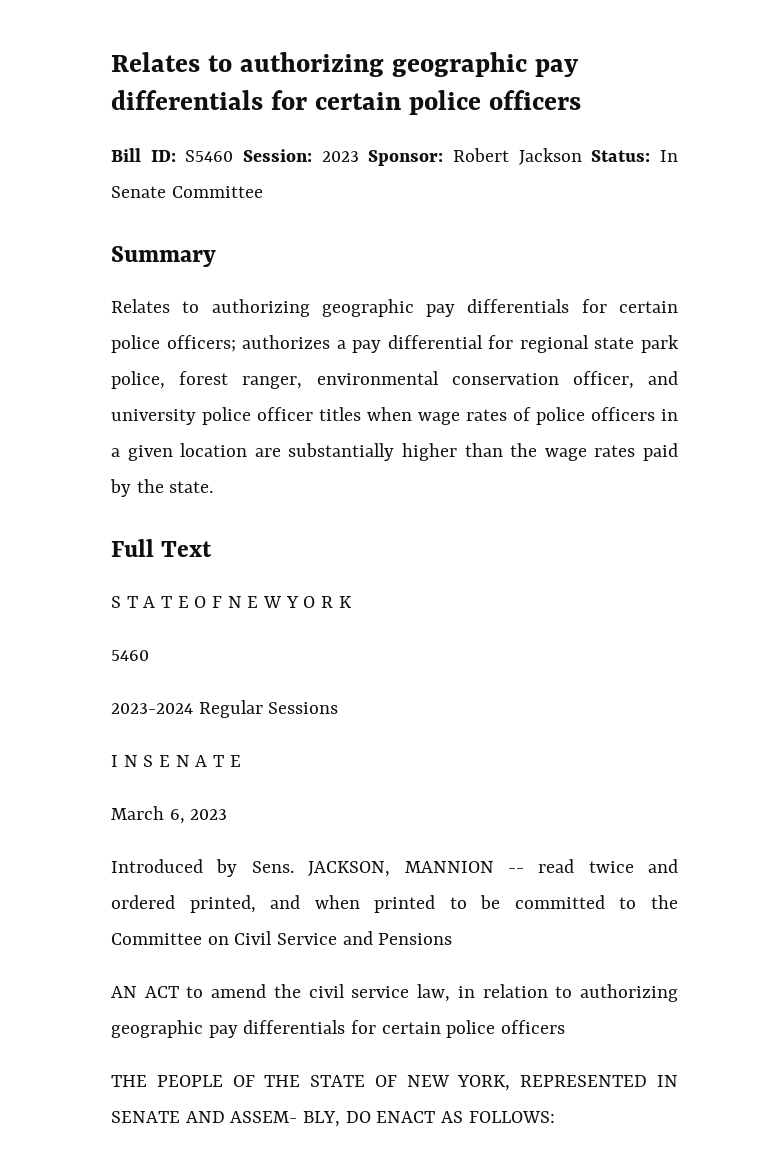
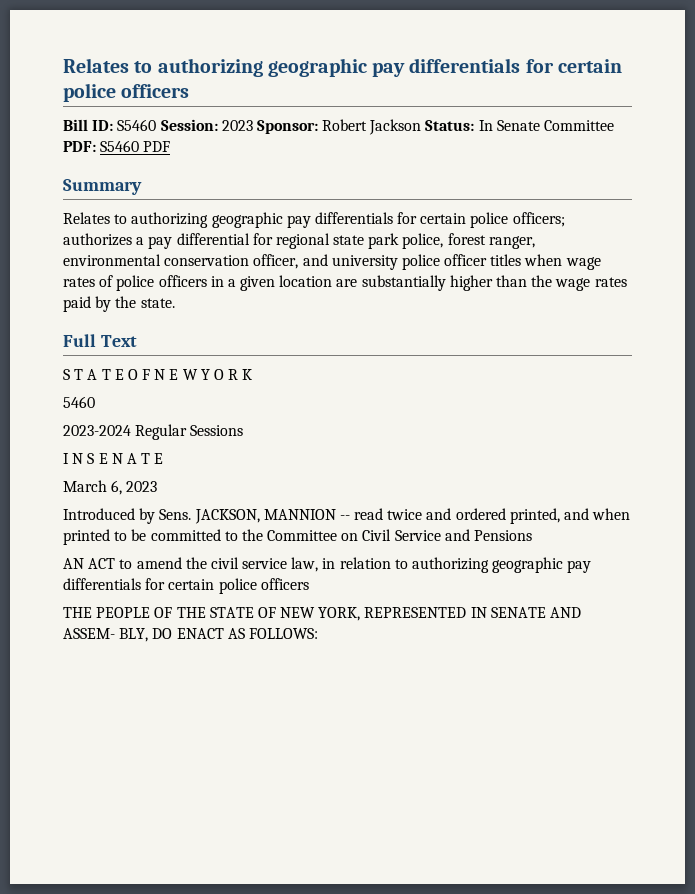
(263, 192) none -> [63,140,171,152] PDF: S5460 PDF

